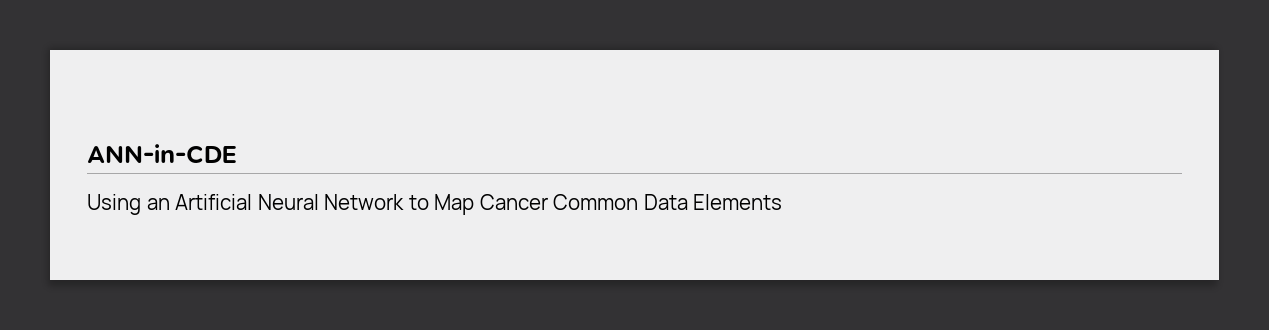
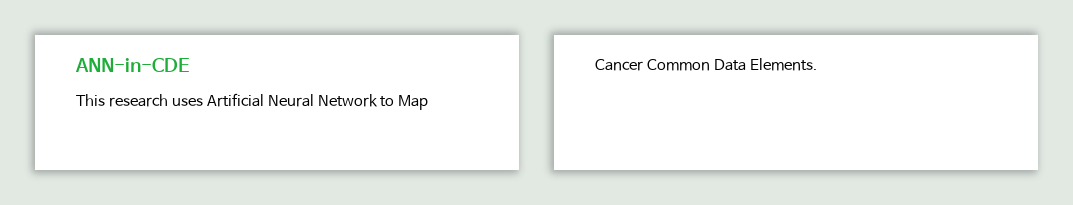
[87,194,170,215] Using an -> [76,94,203,107] This research uses
[693,194,783,210] Elements -> [749,58,817,71] Elements.

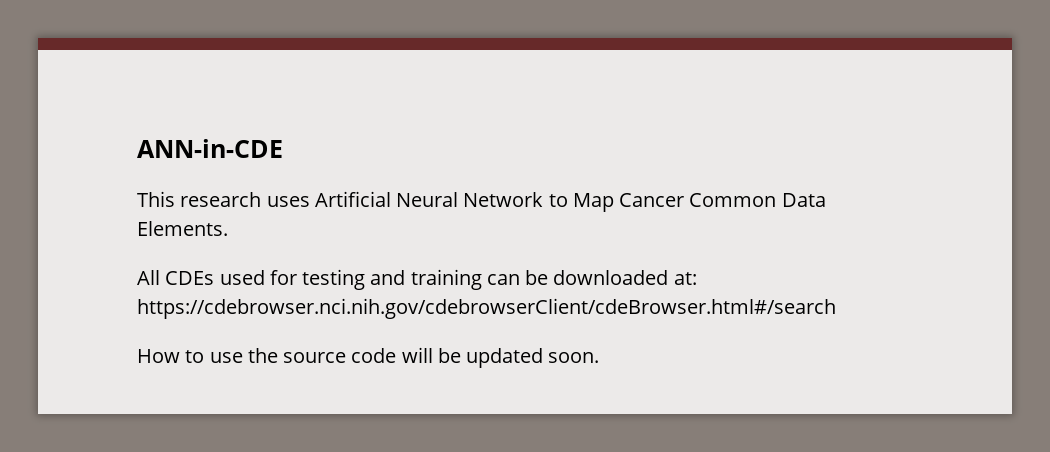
(817, 64) none -> [137,269,697,290] [137,298,836,319] [137,347,600,368] // All CDEs used for testing and training can be downloaded at: https://cdebrowser.nci.nih.gov/cdebrowserClient/cdeBrowser.html#/search // How to use the source code will be updated soon.

